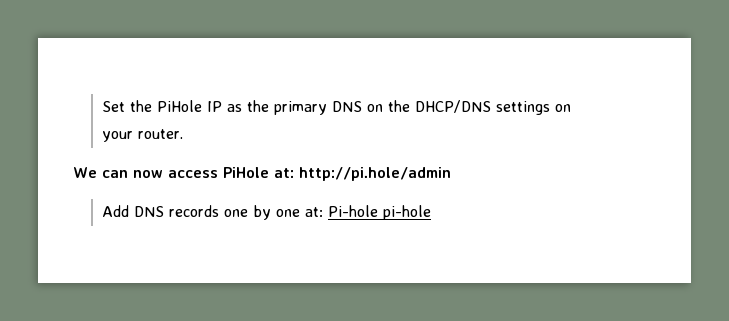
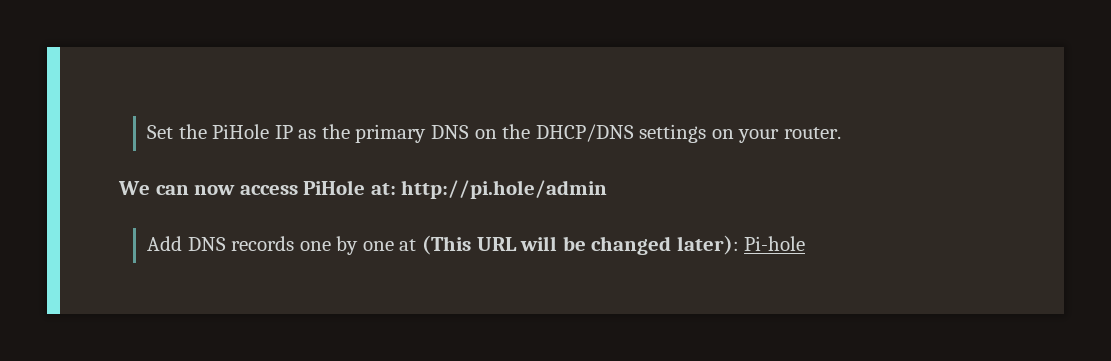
[304,205,431,220] at: Pi-hole pi-hole -> [399,235,806,255] at (This URL will be changed later): Pi-hole

